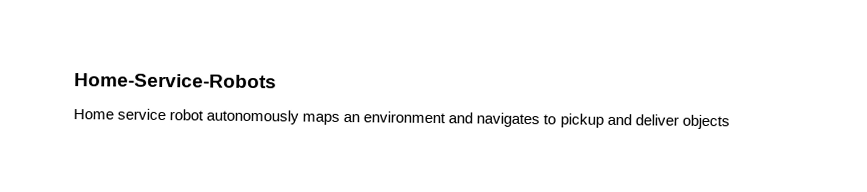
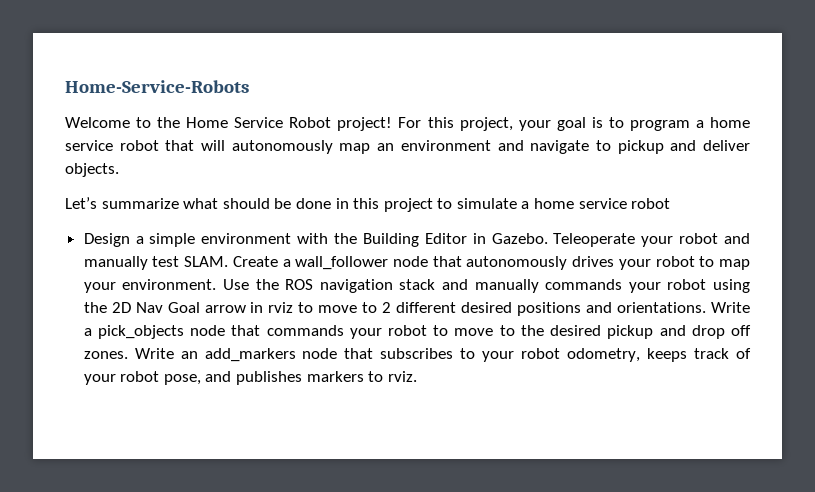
[73,108,341,125] Home service robot autonomously maps -> [65,117,750,131] [65,140,371,154] Welcome to the Home Service Robot project! For this project, your goal is to program a home service robot that will autonomously map
[476,112,541,128] navigates -> [530,140,590,154] navigate
[681,114,730,130] objects -> [65,163,119,177] [65,197,671,212] [83,233,750,247] [83,256,750,270] [83,279,750,293] [83,302,750,316] [83,325,751,339] [83,348,751,362] [83,371,417,385] objects. // Let’s summarize what should be done in this project to simulate a home service robot // Design a simple environment with the Building Editor in Gazebo. Teleoperate your robot and manually test SLAM. Create a wall_follower node that autonomously drives your robot to map your environment. Use the ROS navigation stack and manually commands your robot using the 2D Nav Goal arrow in rviz to move to 2 different desired positions and orientations. Write a pick_objects node that commands your robot to move to the desired pickup and drop off zones. Write an add_markers node that subscribes to your robot odometry, keeps track of your robot pose, and publishes markers to rviz.

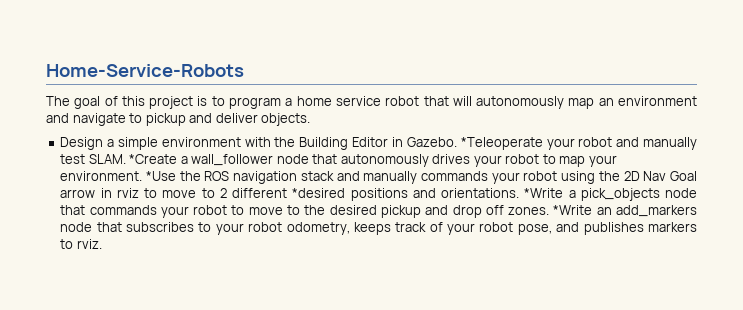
[65,117,586,131] Welcome to the Home Service Robot project! For this project, your goal -> [46,96,194,109] The goal of this project
[65,197,671,212] // Let’s summarize what should be done in this project to simulate a home service robot -> (311, 119) none
[553,233,636,247] Teleoperate -> [460,137,543,150] *Teleoperate
[232,256,278,267] Create -> [129,154,178,164] *Create
[222,279,249,290] Use -> [146,171,177,181] *Use
[461,302,513,313] desired -> [292,188,346,198] *desired
[710,302,750,313] Write -> [524,188,564,198] *Write
[134,348,174,359] Write -> [553,205,593,215] *Write

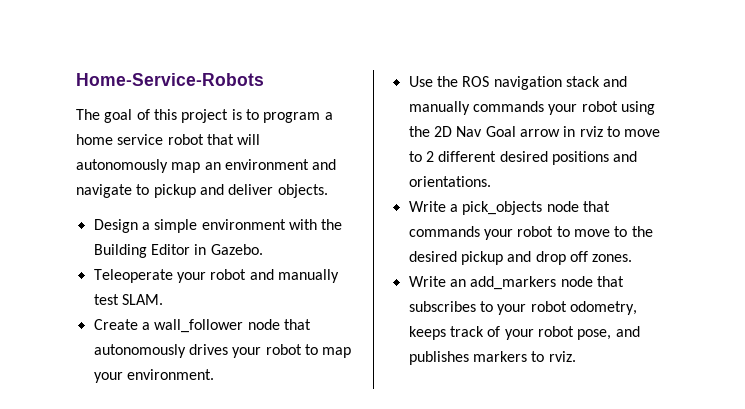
[460,137,543,150] *Teleoperate -> [93,269,173,283] // Teleoperate
[129,154,178,164] *Create -> [93,319,138,330] // Create
[146,171,177,181] *Use -> [408,76,433,87] // Use
[292,188,346,198] *desired -> [499,151,548,162] desired
[524,188,564,198] *Write -> [408,201,446,212] // Write
[553,205,593,215] *Write -> [408,276,446,287] // Write

